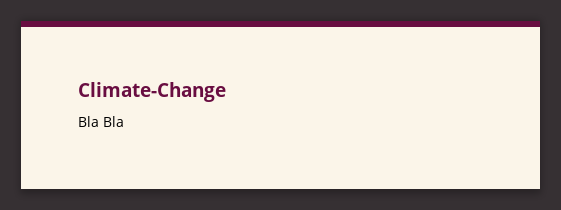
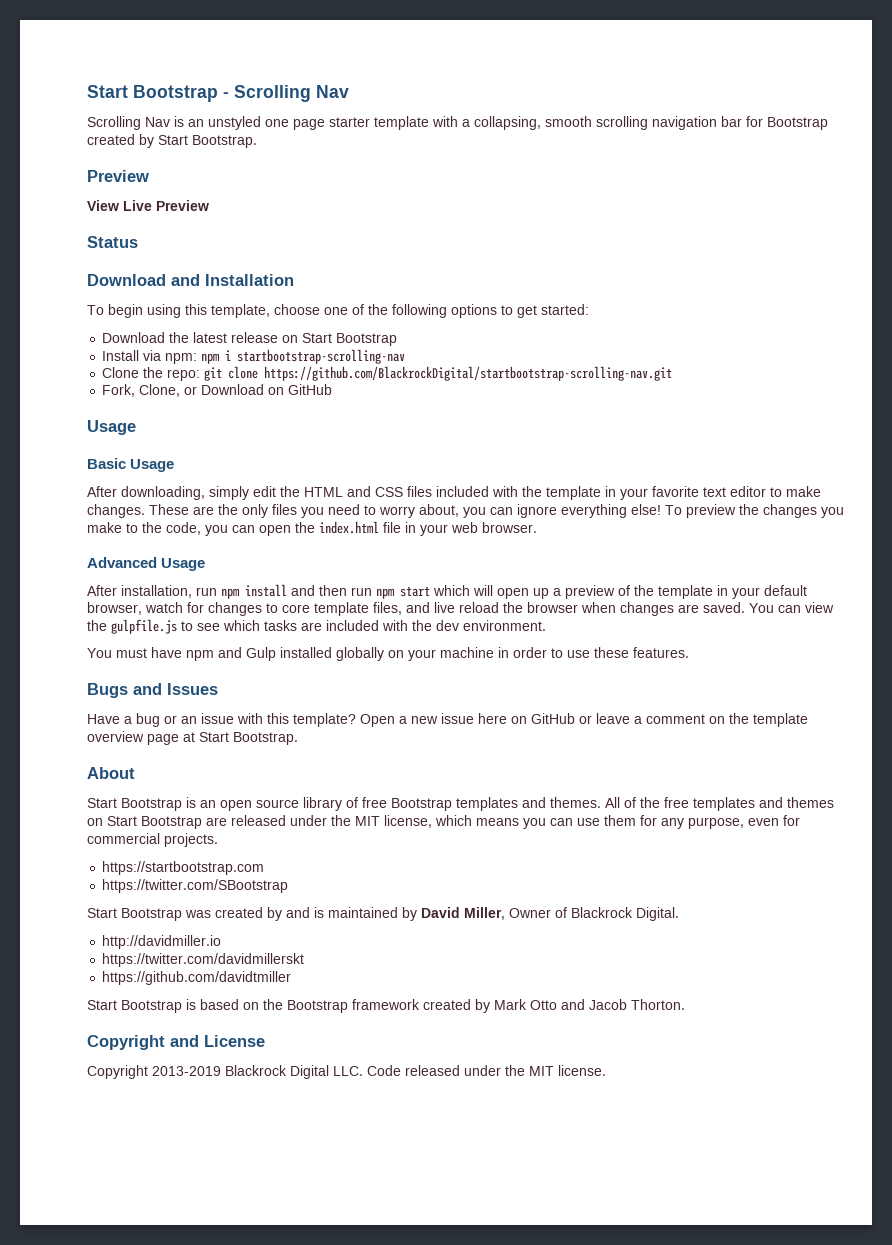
[78,82,226,102] [78,116,124,127] Climate-Change // Bla Bla -> [87,85,349,102] [87,116,828,130] [87,134,257,148] [87,170,149,182] [87,200,209,211] [87,236,138,248] [87,274,294,286] [87,304,589,318] [102,332,398,346] [102,349,406,364] [102,366,673,381] [102,384,333,397] [87,420,136,435] [87,458,175,472] [87,486,821,500] [87,504,844,518] [87,521,537,536] [87,557,206,571] [87,584,807,599] [87,602,834,616] [87,619,546,634] [87,647,689,661] [87,683,218,698] [87,713,808,727] [87,731,298,745] [87,767,135,779] [87,797,834,811] [87,815,800,829] [87,833,218,847] [102,861,265,875] [102,879,289,893] [87,907,679,921] [102,935,222,949] [102,953,305,967] [102,971,292,985] [87,999,685,1013] [87,1035,265,1050] [87,1065,606,1079] Start Bootstrap - Scrolling Nav // Scrolling Nav is an unstyled one page starter template with a collapsing, smooth scrolling navigation bar for Bootstrap created by Start Bootstrap. // Preview // View Live Preview // Status // Download and Installation // To begin using this template, choose one of the following options to get started: // Download the latest release on Start Bootstrap // Install via npm: npm i startbootstrap-scrolling-nav // Clone the repo: git clone https://github.com/BlackrockDigital/startbootstrap-scrolling-nav.git // Fork, Clone, or Download on GitHub // Usage // Basic Usage // After downloading, simply edit the HTML and CSS files included with the template in your favorite text editor to make changes. These are the only files you need to worry about, you can ignore everything else! To preview the changes you make to the code, you can open the index.html file in your web browser. // Advanced Usage // After installation, run npm install and then run npm start which will open up a preview of the template in your default browser, watch for changes to core template files, and live reload the browser when changes are saved. You can view the gulpfile.js to see which tasks are included with the dev environment. // You must have npm and Gulp installed globally on your machine in order to use these features. // Bugs and Issues // Have a bug or an issue with this template? Open a new issue here on GitHub or leave a comment on the template overview page at Start Bootstrap. // About // Start Bootstrap is an open source library of free Bootstrap templates and themes. All of the free templates and themes on Start Bootstrap are released under the MIT license, which means you can use them for any purpose, even for commercial projects. // https://startbootstrap.com // https://twitter.com/SBootstrap // Start Bootstrap was created by and is maintained by David Miller, Owner of Blackrock Digital. // http://davidmiller.io // https://twitter.com/davidmillerskt // https://github.com/davidtmiller // Start Bootstrap is based on the Bootstrap framework created by Mark Otto and Jacob Thorton. // Copyright and License // Copyright 2013-2019 Blackrock Digital LLC. Code released under the MIT license.

